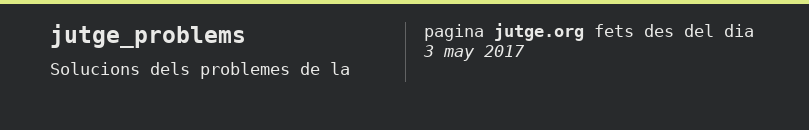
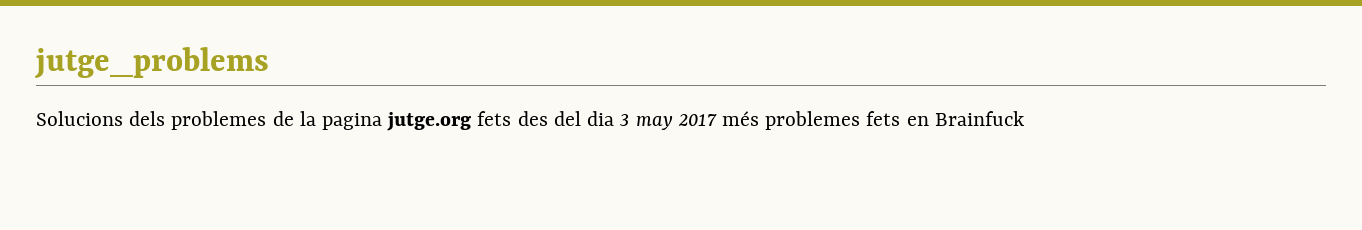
(525, 51) none -> [721,111,1024,130] més problemes fets en Brainfuck

